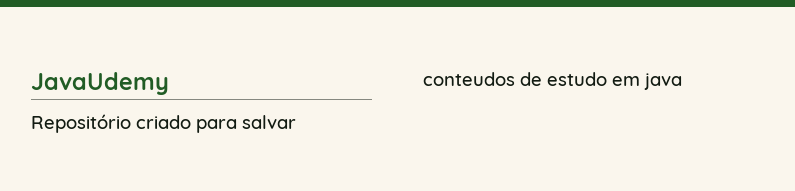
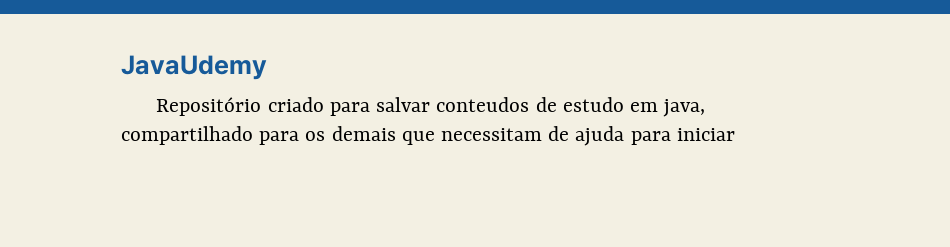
[644,73,682,90] java -> [663,99,706,117] [121,126,735,146] java, compartilhado para os demais que necessitam de ajuda para iniciar

